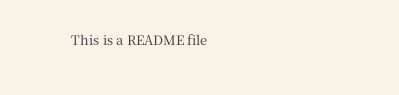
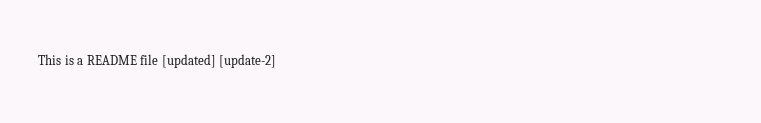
(208, 39) none -> [161,54,277,68] [updated] [update-2]

